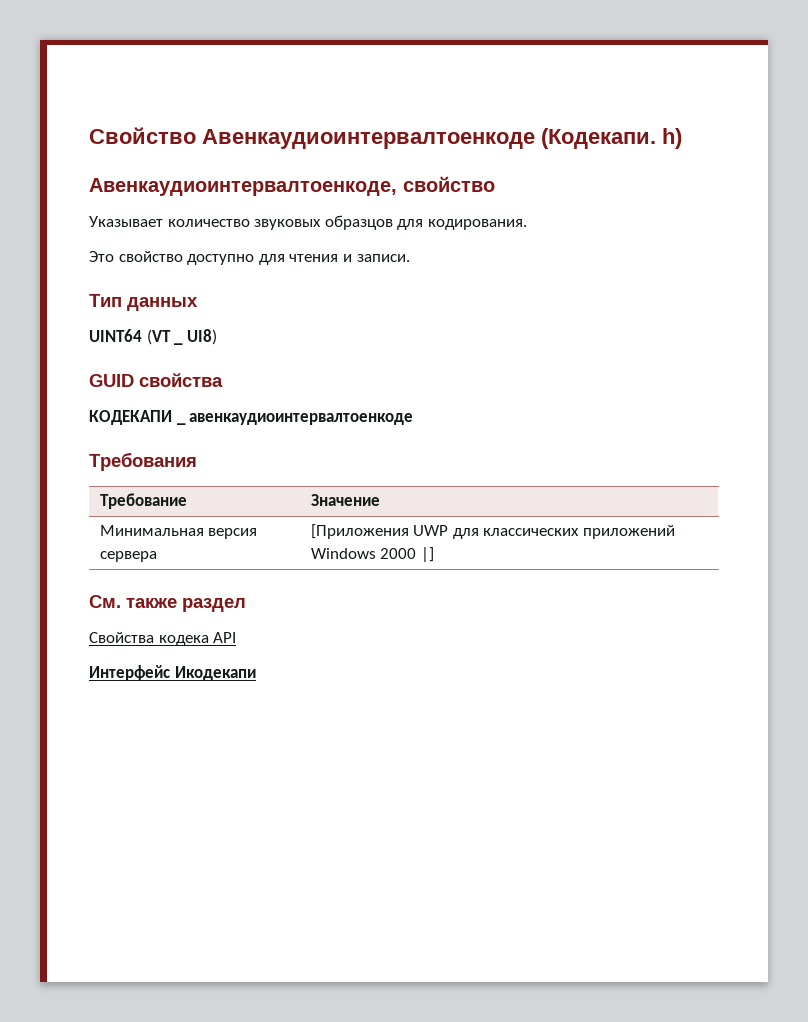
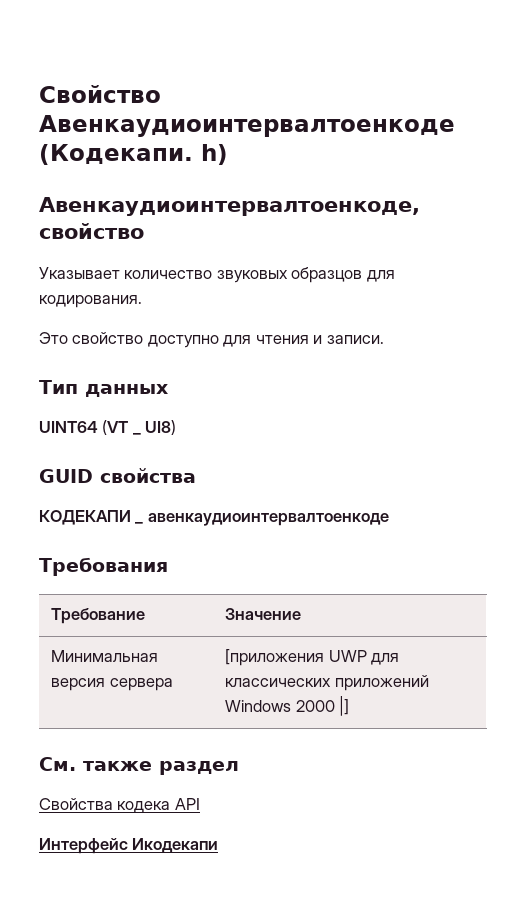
[310,524,409,539] [Приложения -> [225,649,325,666] [приложения

